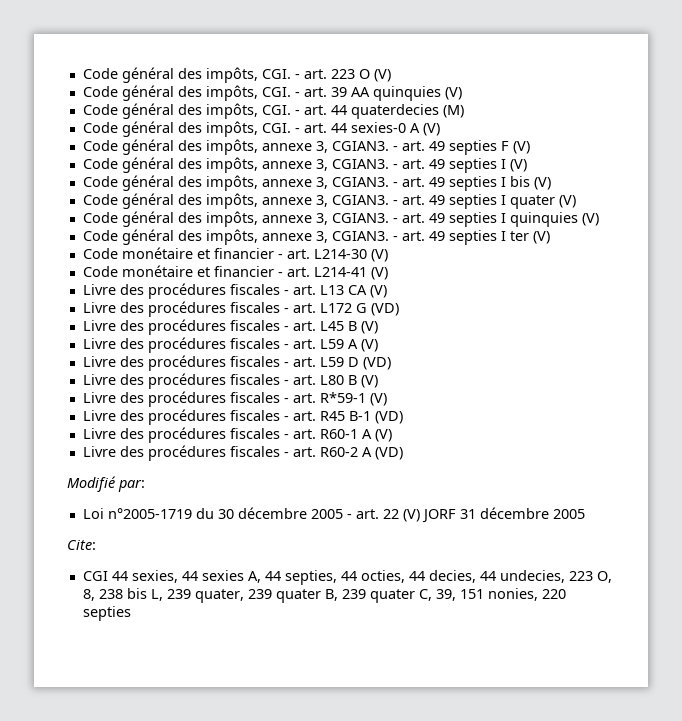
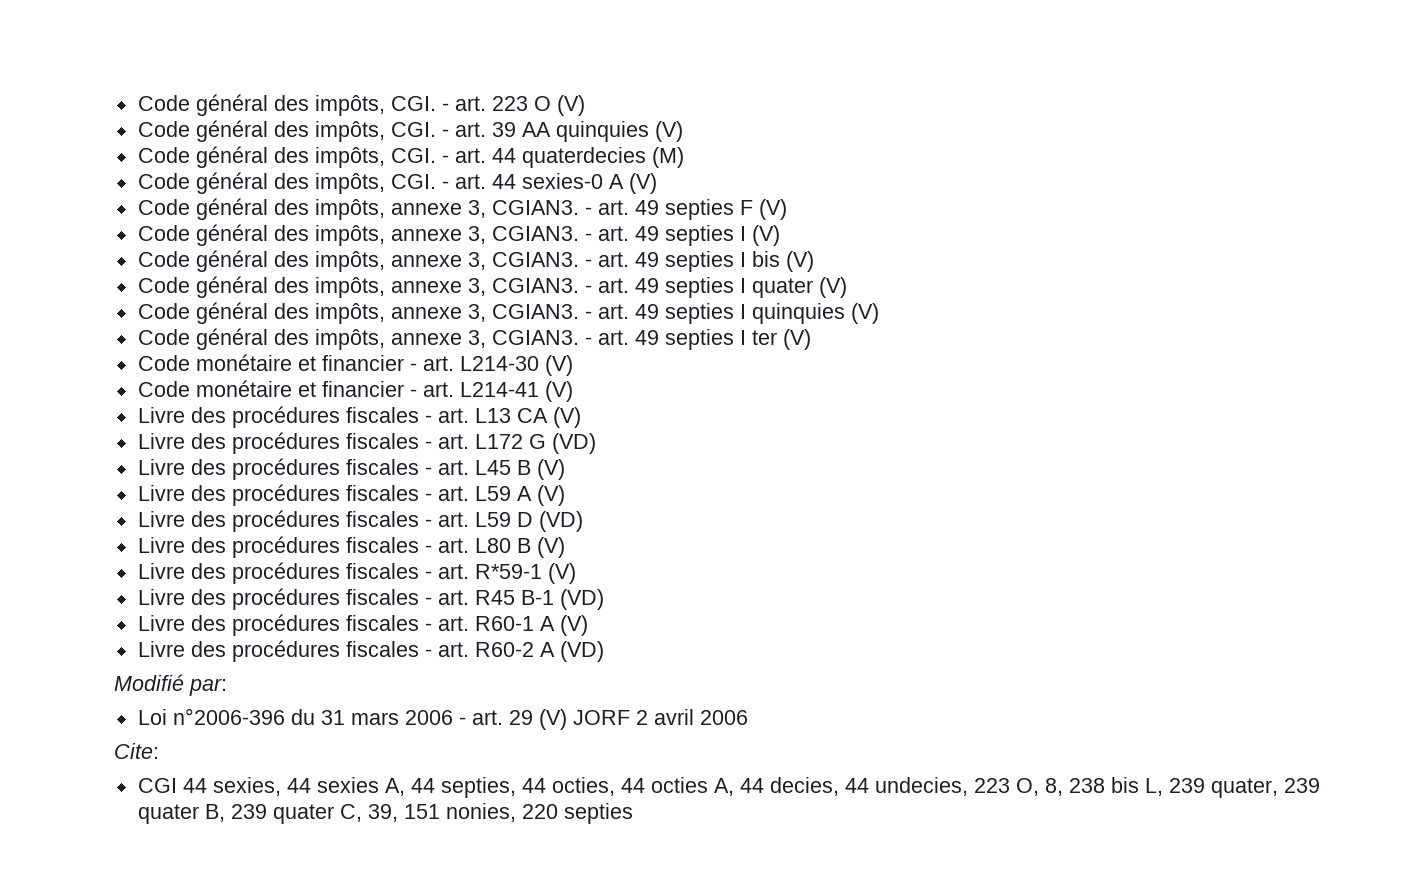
[107,507,399,519] n°2005-1719 du 30 décembre 2005 - art. 22 -> [172,708,533,725] n°2006-396 du 31 mars 2006 - art. 29
[459,507,585,519] 31 décembre 2005 -> [635,709,748,725] 2 avril 2006
(425, 576) none -> [650,777,764,796] octies A, 44

